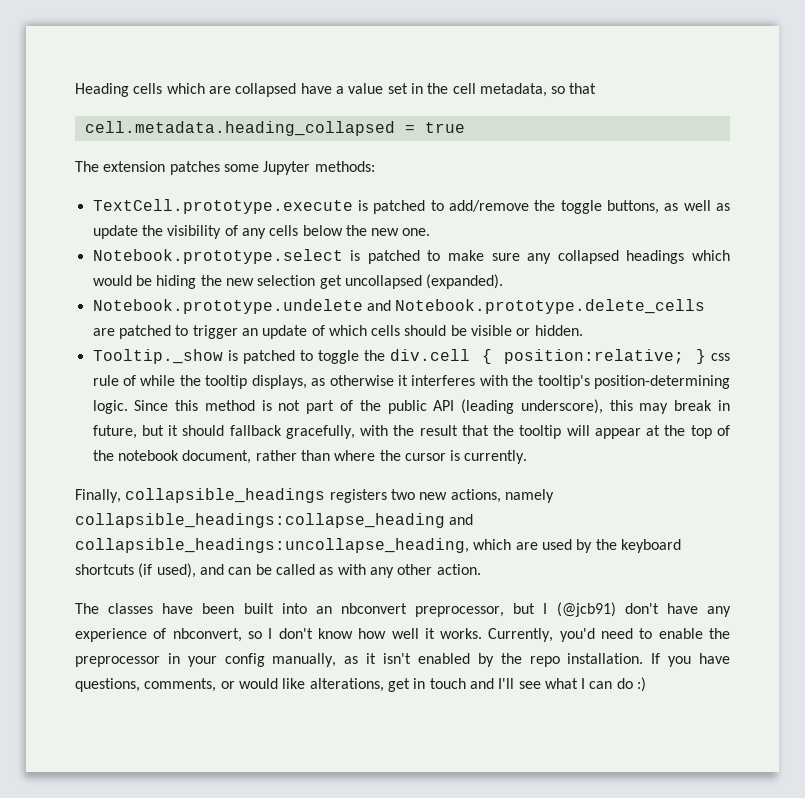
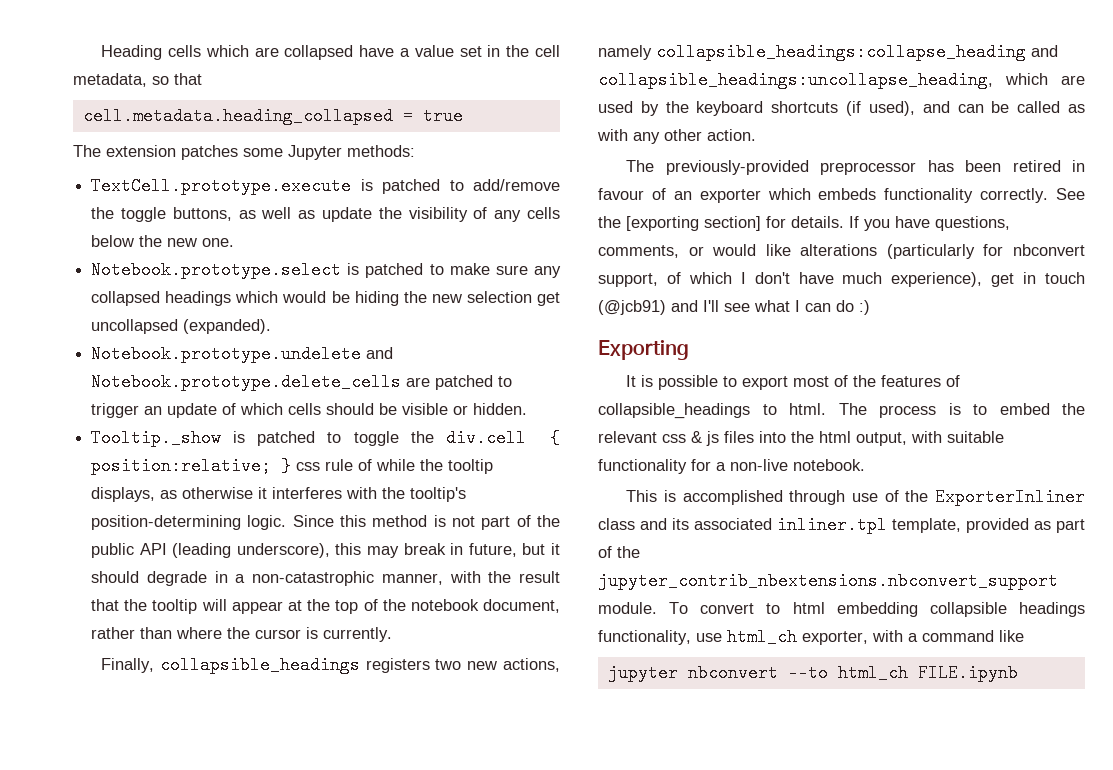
[229,425,355,439] fallback gracefully, -> [146,571,443,586] degrade in a non-catastrophic manner,
[108,602,731,617] [75,628,730,642] [75,653,644,667] classes have been built into an nbconvert preprocessor, but I (@jcb91) don't have any experience of nbconvert, so I don't know how well it works. Currently, you'd need to enable the preprocessor in your config manually, as it isn't enabled by the repo installation. -> [665,160,1085,175] [598,188,1085,203] [598,216,844,231] previously-provided preprocessor has been retired in favour of an exporter which embeds functionality correctly. See the [exporting section] for details.
[309,678,384,692] alterations, -> [800,244,1085,259] [598,272,983,287] alterations (particularly for nbconvert support, of which I don't have much experience),
(466, 683) none -> [598,300,666,315] (@jcb91)
(647, 684) none -> [598,340,689,360] [626,375,961,390] [598,403,1085,419] [598,431,1004,446] [598,459,865,474] [626,488,1085,506] [598,516,1085,534] [598,546,640,558] [598,572,1058,590] [598,602,1085,617] [598,628,1024,646] [607,664,1018,682] // Exporting // It is possible to export most of the features of collapsible_headings to html. The process is to embed the relevant css & js files into the html output, with suitable functionality for a non-live notebook. // This is accomplished through use of the ExporterInliner class and its associated inliner.tpl template, provided as part of the jupyter_contrib_nbextensions.nbconvert_support module. To convert to html embedding collapsible headings functionality, use html_ch exporter, with a command like // jupyter nbconvert --to html_ch FILE.ipynb

